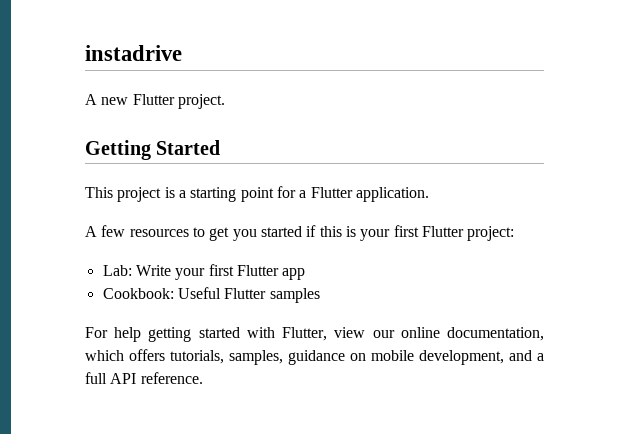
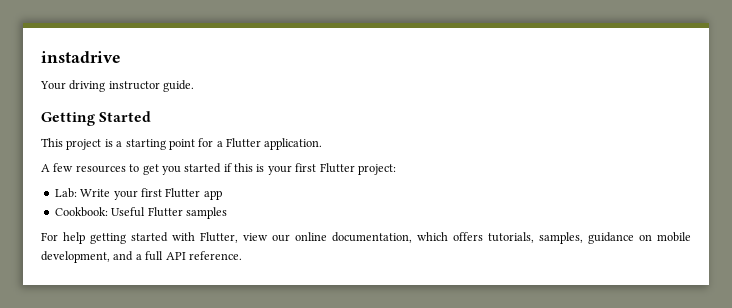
[85,94,225,109] A new Flutter project. -> [40,80,195,92] Your driving instructor guide.

